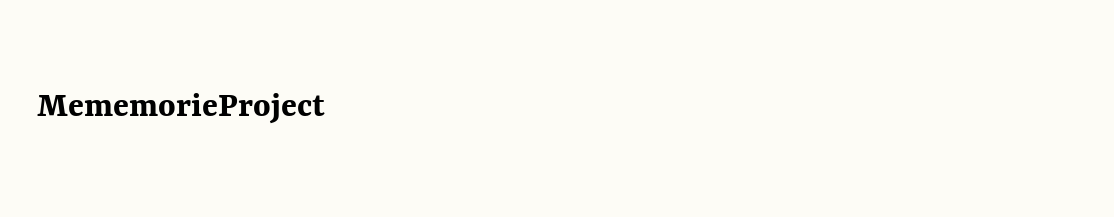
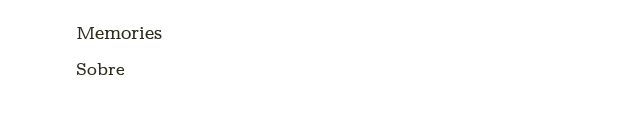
[37,93,325,124] MememorieProject -> [76,27,162,39] [76,63,125,75] Memories // Sobre

